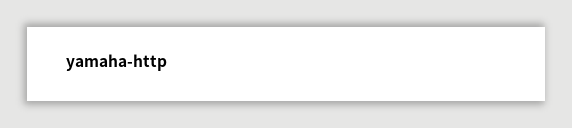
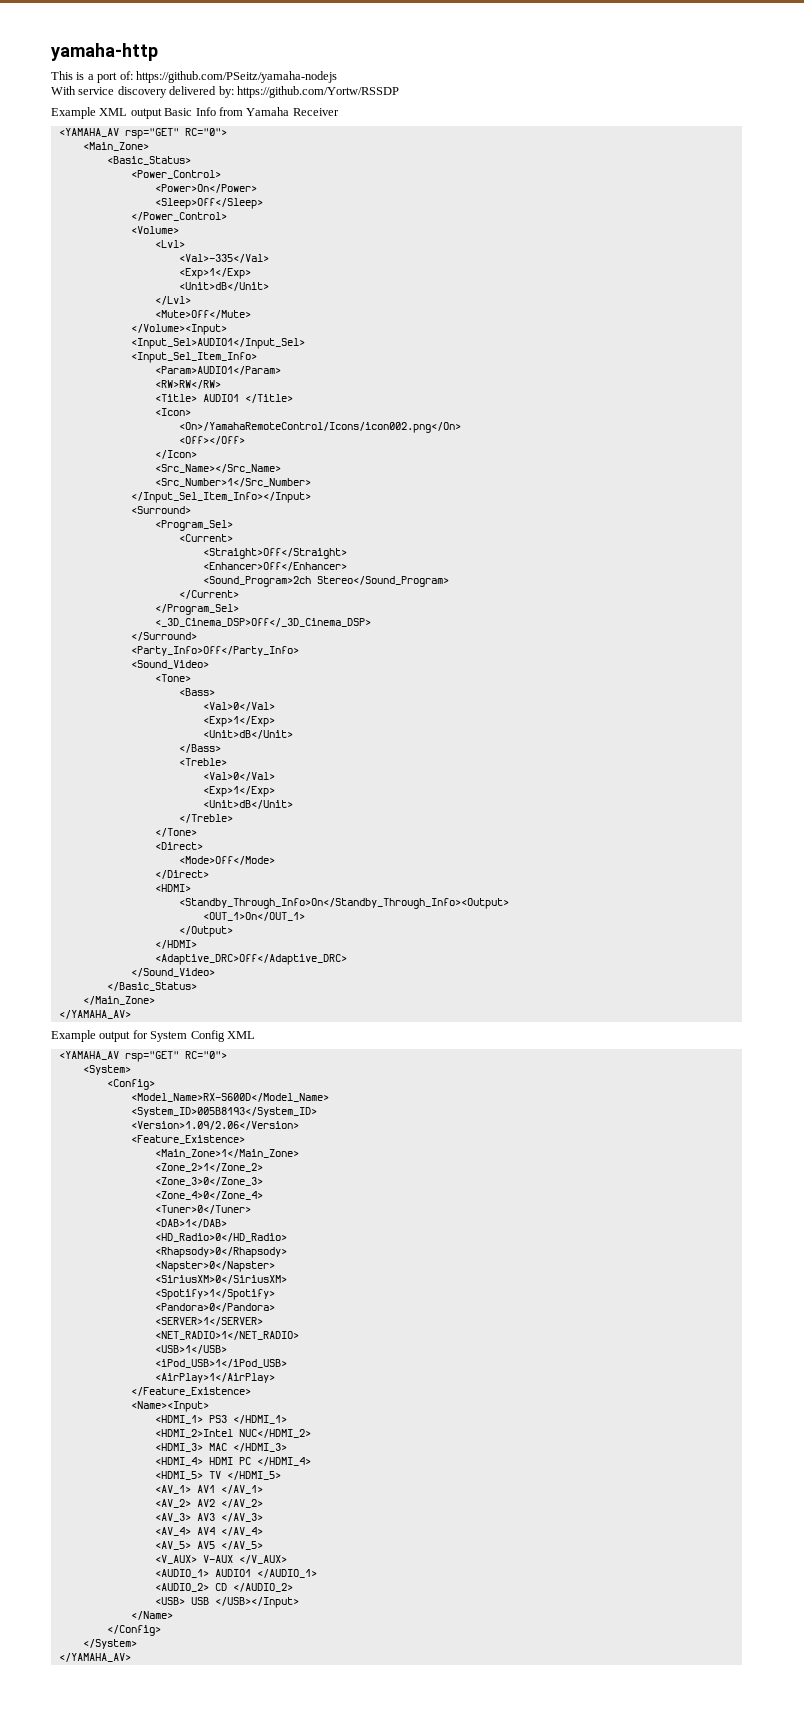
(167, 62) none -> [51,71,337,83] [51,86,399,98] [51,107,339,119] [58,128,227,139] [82,142,149,151] [106,156,191,165] [130,170,221,179] [154,184,257,193] [154,198,263,209] [130,212,227,221] [130,226,179,234] [154,240,185,248] [178,254,269,263] [178,268,251,279] [178,282,269,291] [154,296,191,305] [154,310,251,319] [130,324,227,335] [130,338,305,349] [130,352,257,363] [154,366,281,375] [154,380,221,389] [154,394,293,403] [154,408,191,416] [178,422,461,433] [178,436,245,445] [154,450,197,459] [154,464,281,473] [154,478,311,487] [130,492,311,503] [130,506,191,514] [154,520,233,531] [178,534,233,542] [202,548,347,559] [202,562,347,571] [202,576,449,587] [178,590,239,599] [154,604,239,615] [154,618,371,627] [130,632,197,641] [130,646,299,656] [130,660,209,669] [154,674,191,682] [178,688,215,696] [202,702,275,711] [202,716,275,727] [202,730,293,739] [178,744,221,753] [178,758,227,766] [202,772,275,781] [202,786,275,797] [202,800,293,809] [178,814,233,823] [154,828,197,837] [154,842,203,850] [178,856,275,865] [154,870,209,879] [154,884,191,892] [178,898,509,909] [202,912,305,921] [178,926,233,937] [154,940,197,949] [154,954,347,965] [130,968,215,977] [106,982,197,991] [82,996,155,1005] [58,1010,131,1019] [51,1030,255,1042] [58,1051,227,1062] [82,1065,131,1075] [106,1079,155,1090] [130,1093,329,1102] [130,1107,317,1117] [130,1121,299,1130] [130,1135,245,1144] [154,1149,299,1158] [154,1163,263,1172] [154,1177,263,1186] [154,1191,263,1200] [154,1205,251,1214] [154,1219,227,1228] [154,1233,287,1242] [154,1247,287,1258] [154,1261,275,1272] [154,1275,287,1284] [154,1289,275,1300] [154,1303,275,1312] [154,1317,263,1326] [154,1331,299,1340] [154,1345,227,1354] [154,1359,287,1368] [154,1373,275,1383] [130,1387,251,1396] [130,1401,209,1412] [154,1415,287,1424] [154,1429,311,1438] [154,1443,287,1452] [154,1457,311,1466] [154,1471,281,1480] [154,1485,263,1494] [154,1499,263,1508] [154,1513,263,1522] [154,1527,263,1536] [154,1541,263,1550] [154,1555,287,1564] [154,1569,317,1578] [154,1583,293,1592] [154,1597,299,1608] [130,1611,173,1620] [106,1625,161,1636] [82,1639,137,1649] [58,1653,131,1662] // This is a port of: https://github.com/PSeitz/yamaha-nodejs // With service discovery delivered by: https://github.com/Yortw/RSSDP // Example XML output Basic Info from Yamaha Receiver // <YAMAHA_AV rsp="GET" RC="0"> // <Main_Zone> // <Basic_Status> // <Power_Control> // <Power>On</Power> // <Sleep>Off</Sleep> // </Power_Control> // <Volume> // <Lvl> // <Val>-335</Val> // <Exp>1</Exp> // <Unit>dB</Unit> // </Lvl> // <Mute>Off</Mute> // </Volume><Input> // <Input_Sel>AUDIO1</Input_Sel> // <Input_Sel_Item_Info> // <Param>AUDIO1</Param> // <RW>RW</RW> // <Title> AUDIO1 </Title> // <Icon> // <On>/YamahaRemoteControl/Icons/icon002.png</On> // <Off></Off> // </Icon> // <Src_Name></Src_Name> // <Src_Number>1</Src_Number> // </Input_Sel_Item_Info></Input> // <Surround> // <Program_Sel> // <Current> // <Straight>Off</Straight> // <Enhancer>Off</Enhancer> // <Sound_Program>2ch Stereo</Sound_Program> // </Current> // </Program_Sel> // <_3D_Cinema_DSP>Off</_3D_Cinema_DSP> // </Surround> // <Party_Info>Off</Party_Info> // <Sound_Video> // <Tone> // <Bass> // <Val>0</Val> // <Exp>1</Exp> // <Unit>dB</Unit> // </Bass> // <Treble> // <Val>0</Val> // <Exp>1</Exp> // <Unit>dB</Unit> // </Treble> // </Tone> // <Direct> // <Mode>Off</Mode> // </Direct> // <HDMI> // <Standby_Through_Info>On</Standby_Through_Info><Output> // <OUT_1>On</OUT_1> // </Output> // </HDMI> // <Adaptive_DRC>Off</Adaptive_DRC> // </Sound_Video> // </Basic_Status> // </Main_Zone> // </YAMAHA_AV> // Example output for System Config XML // <YAMAHA_AV rsp="GET" RC="0"> // <System> // <Config> // <Model_Name>RX-S600D</Model_Name> // <System_ID>005B8193</System_ID> // <Version>1.09/2.06</Version> // <Feature_Existence> // <Main_Zone>1</Main_Zone> // <Zone_2>1</Zone_2> // <Zone_3>0</Zone_3> // <Zone_4>0</Zone_4> // <Tuner>0</Tuner> // <DAB>1</DAB> // <HD_Radio>0</HD_Radio> // <Rhapsody>0</Rhapsody> // <Napster>0</Napster> // <SiriusXM>0</SiriusXM> // <Spotify>1</Spotify> // <Pandora>0</Pandora> // <SERVER>1</SERVER> // <NET_RADIO>1</NET_RADIO> // <USB>1</USB> // <iPod_USB>1</iPod_USB> // <AirPlay>1</AirPlay> // </Feature_Existence> // <Name><Input> // <HDMI_1> PS3 </HDMI_1> // <HDMI_2>Intel NUC</HDMI_2> // <HDMI_3> MAC </HDMI_3> // <HDMI_4> HDMI PC </HDMI_4> // <HDMI_5> TV </HDMI_5> // <AV_1> AV1 </AV_1> // <AV_2> AV2 </AV_2> // <AV_3> AV3 </AV_3> // <AV_4> AV4 </AV_4> // <AV_5> AV5 </AV_5> // <V_AUX> V-AUX </V_AUX> // <AUDIO_1> AUDIO1 </AUDIO_1> // <AUDIO_2> CD </AUDIO_2> // <USB> USB </USB></Input> // </Name> // </Config> // </System> // </YAMAHA_AV>

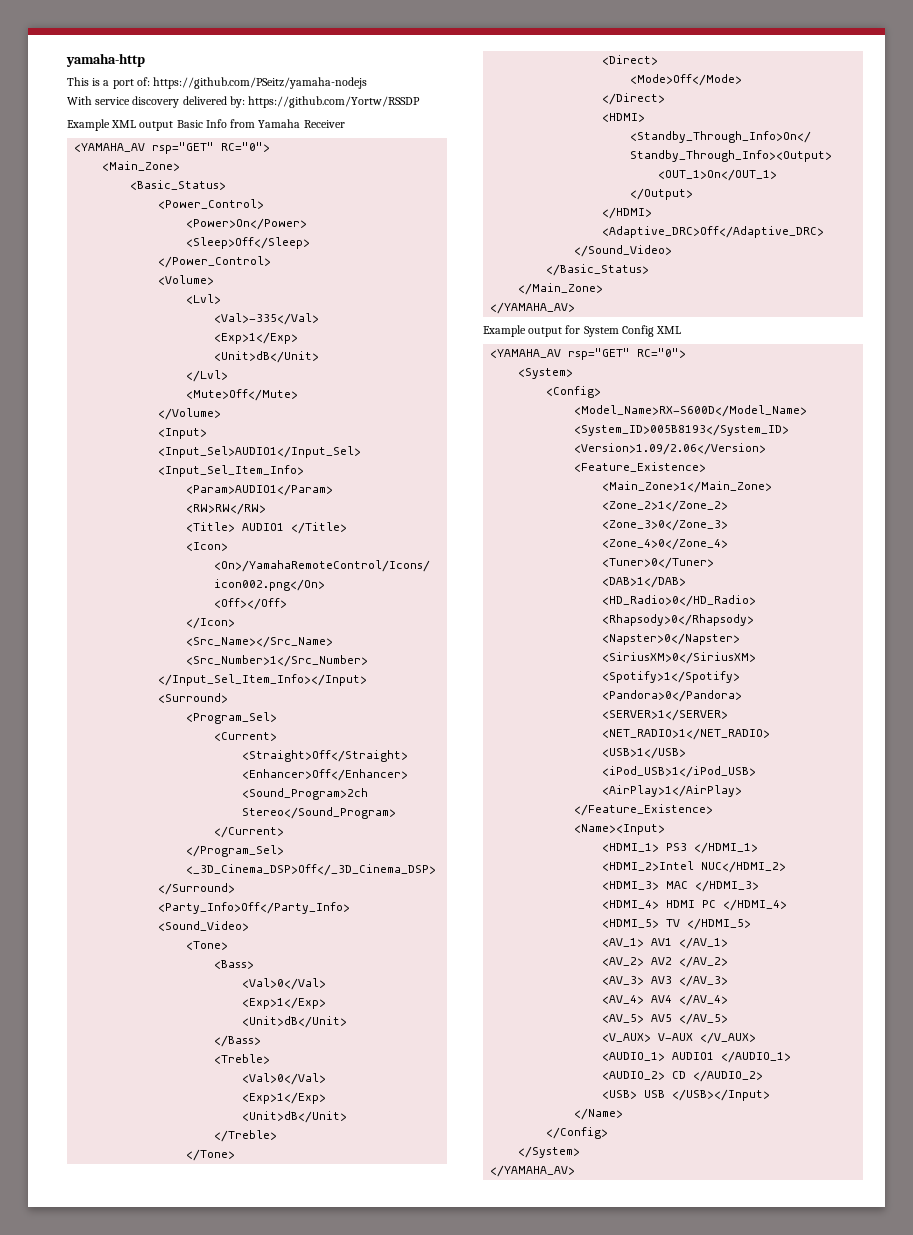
[130,324,227,335] </Volume><Input> -> [158,408,222,420] [158,428,208,439] </Volume> // <Input>

